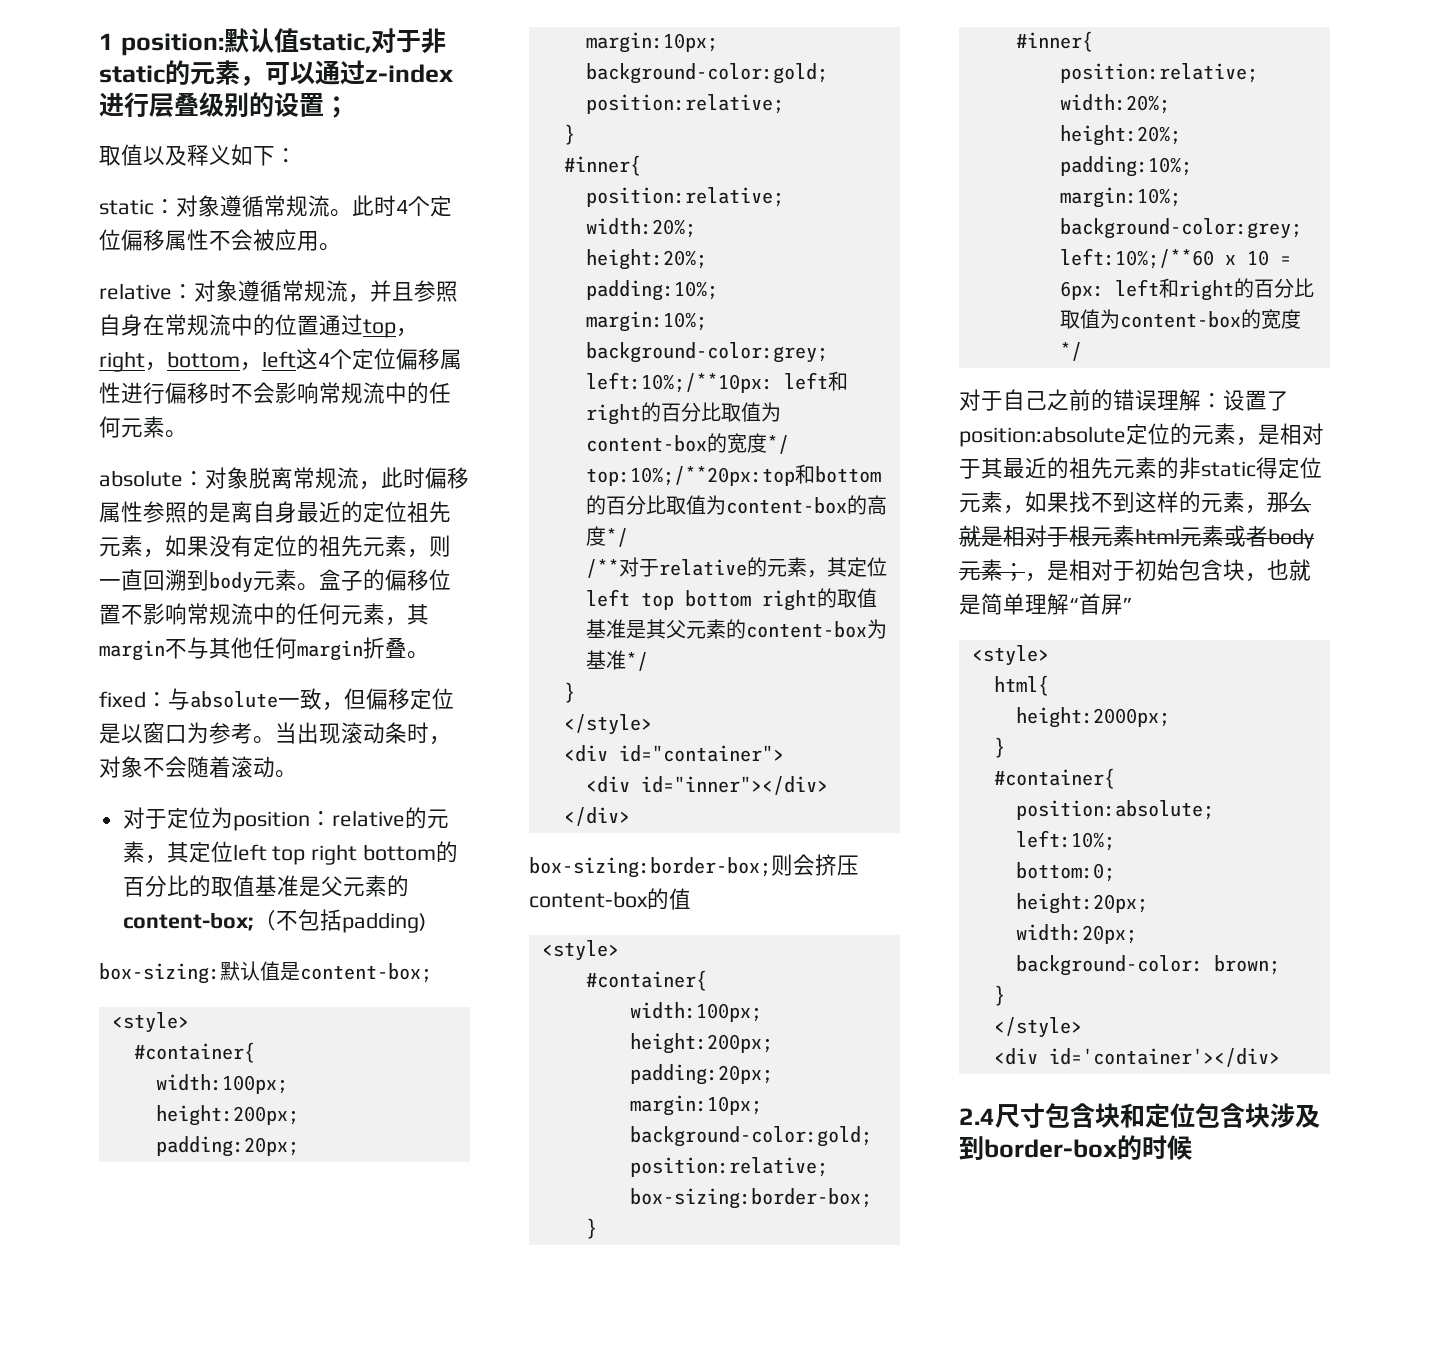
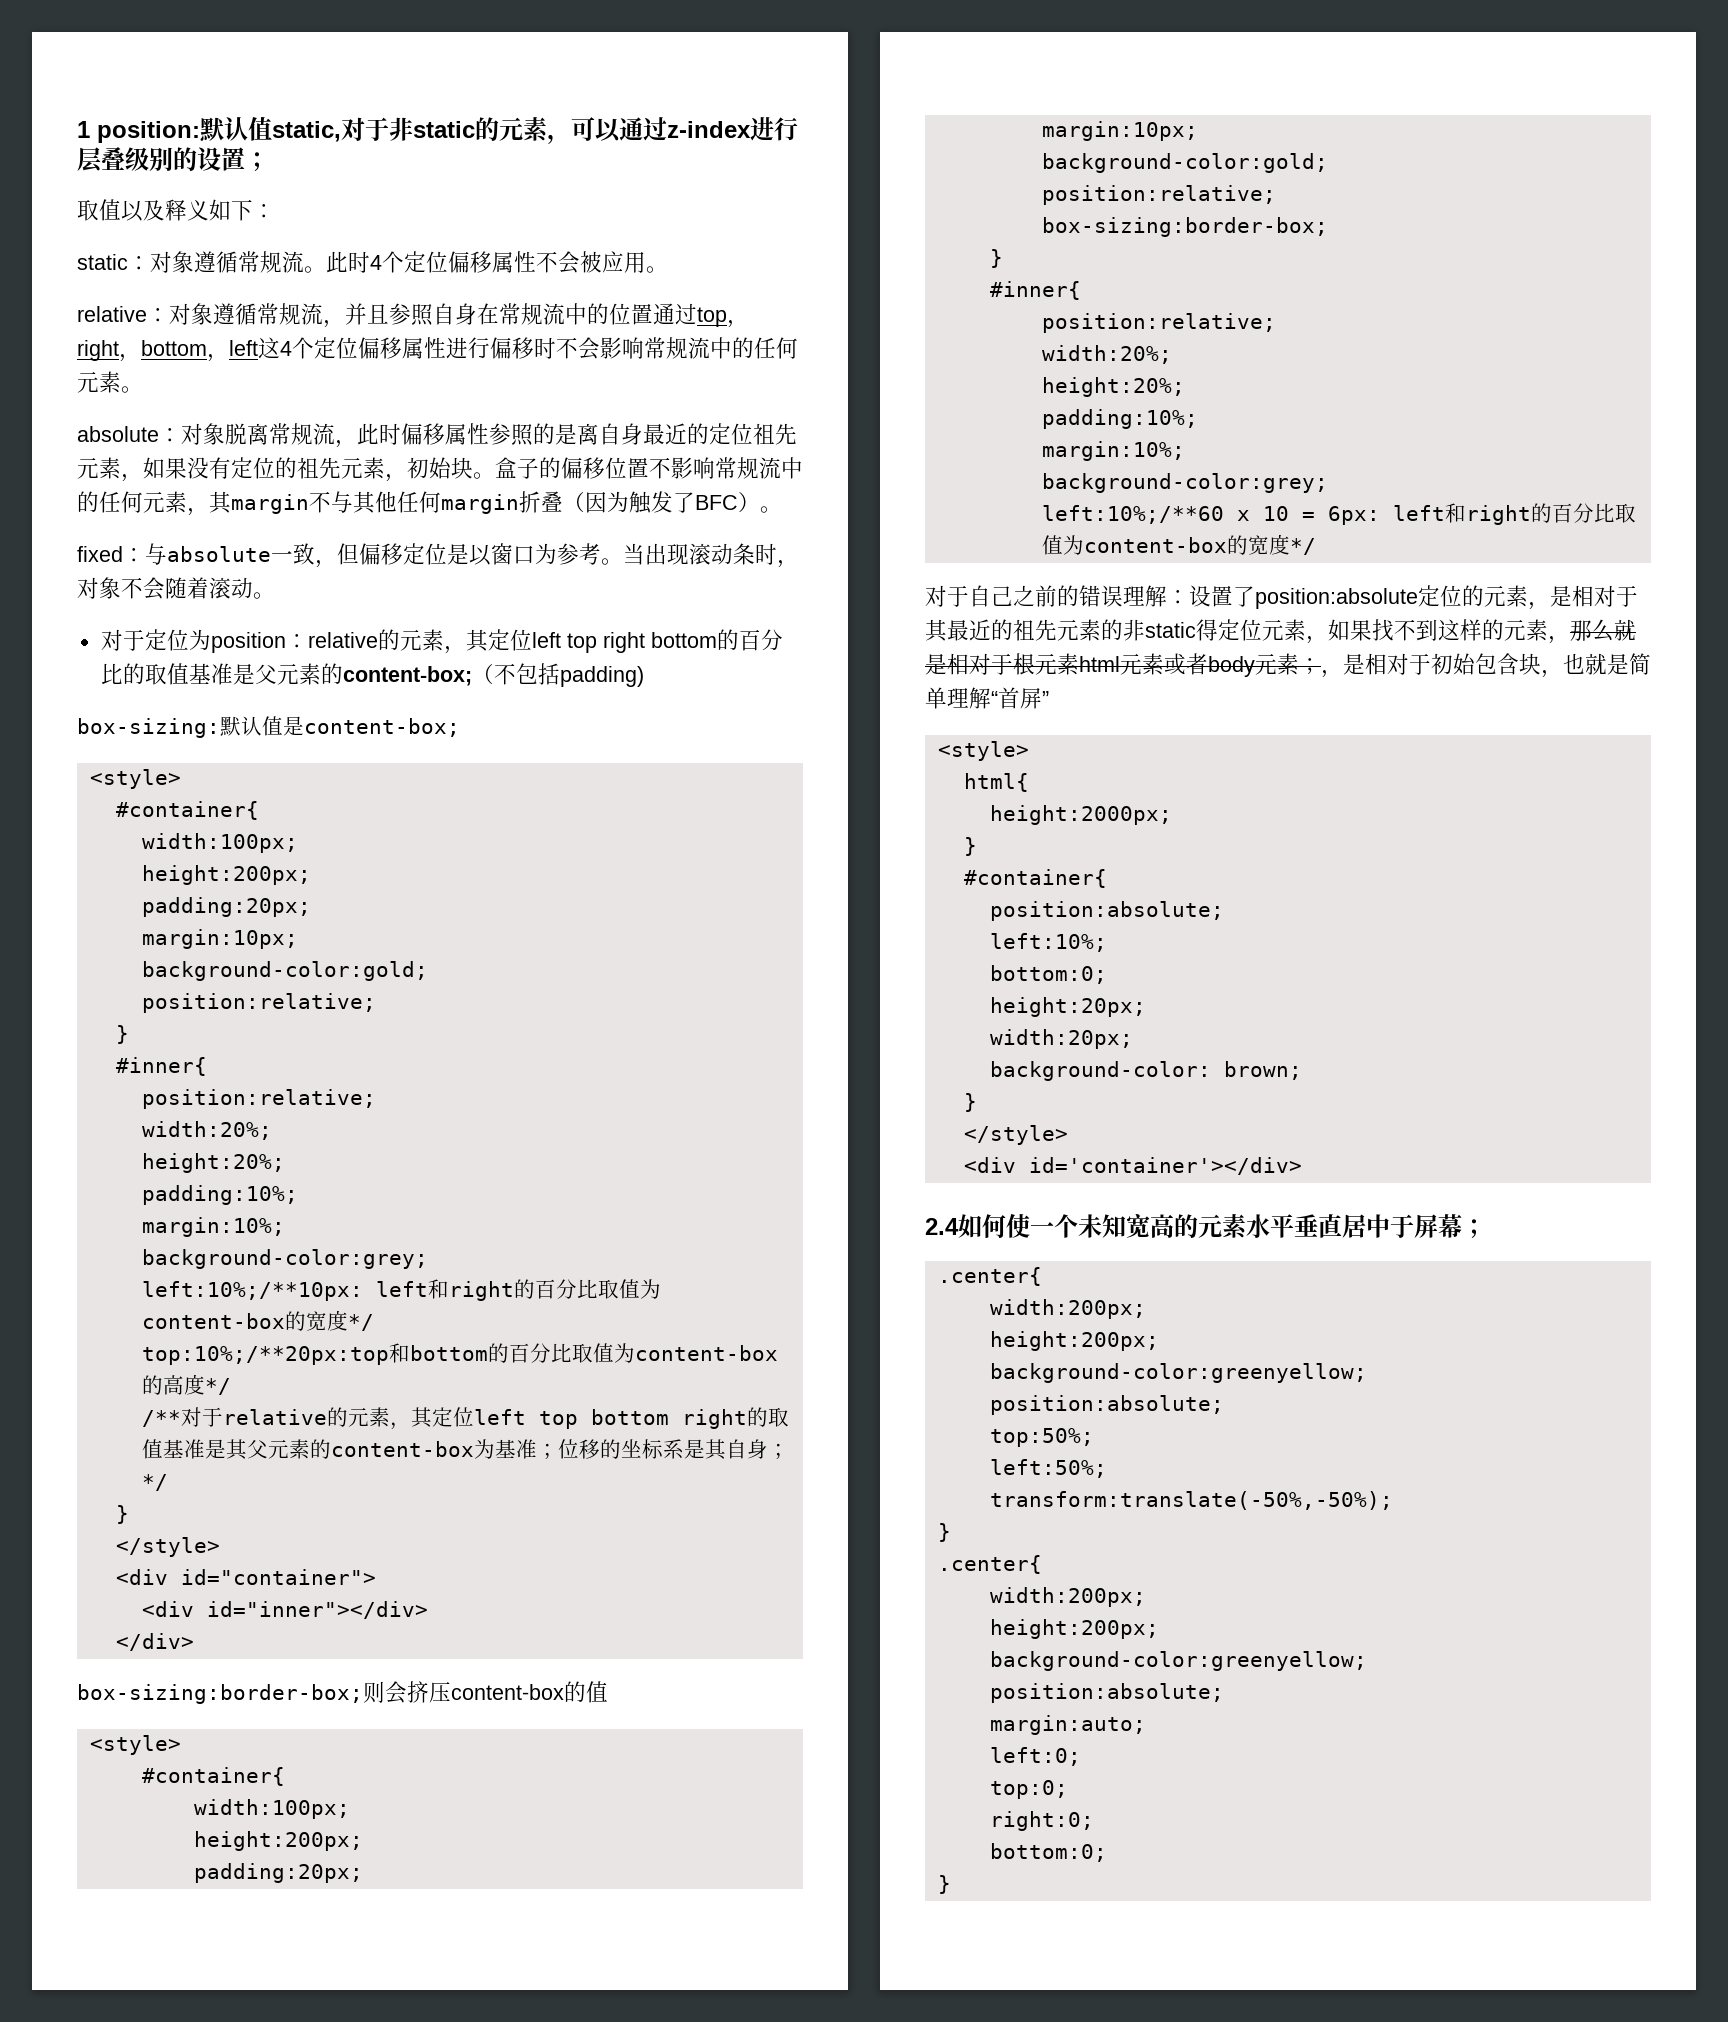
[429,535,451,557] [99,569,297,593] 则一直回溯到body元素 -> [407,457,473,479] 初始块
(407, 647) none -> [563,491,760,514] （因为触发了BFC）
(626, 660) none -> [536,1439,789,1460] ；位移的坐标系是其自身；
[995,1103,1320,1129] [959,1135,1192,1160] 尺寸包含块和定位包含块涉及到border-box的时候 -> [958,1213,1486,1238] [937,1267,1042,1286] [989,1299,1146,1319] [989,1331,1159,1351] [989,1363,1367,1383] [989,1395,1224,1415] [989,1428,1094,1447] [989,1459,1107,1478] [989,1491,1393,1510] [937,1523,951,1542] [937,1555,1042,1574] [989,1587,1146,1607] [989,1619,1159,1639] [989,1651,1367,1671] [989,1683,1224,1703] [989,1715,1146,1735] [989,1747,1081,1766] [989,1780,1068,1799] [989,1811,1094,1831] [989,1843,1107,1862] [937,1875,951,1894] 如何使一个未知宽高的元素水平垂直居中于屏幕； // .center{ // width:200px; // height:200px; // background-color:greenyellow; // position:absolute; // top:50%; // left:50%; // transform:translate(-50%,-50%); // } // .center{ // width:200px; // height:200px; // background-color:greenyellow; // position:absolute; // margin:auto; // left:0; // top:0; // right:0; // bottom:0; // }

